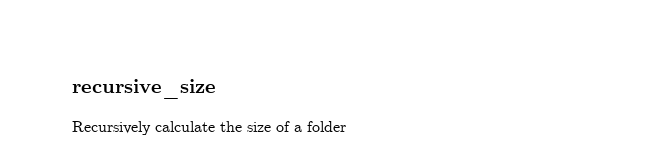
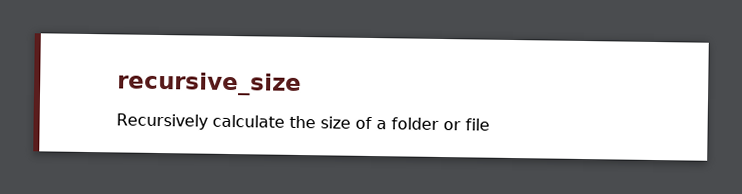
(346, 126) none -> [443,118,490,131] or file

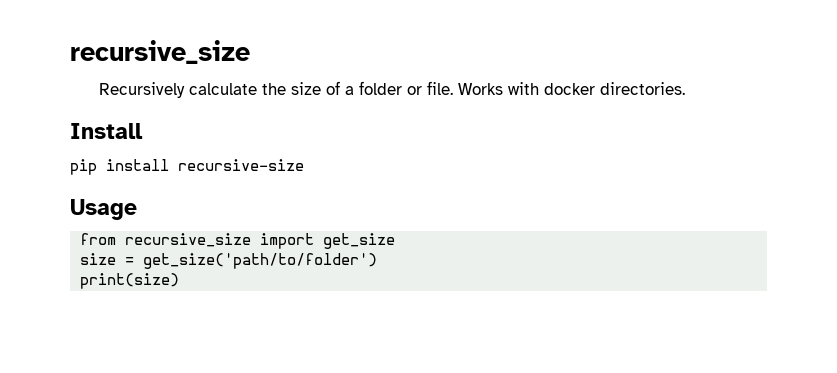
[465,118,490,131] file -> [427,81,686,95] [70,123,143,139] [70,159,304,175] [70,199,137,220] [80,233,396,249] [80,253,378,269] [80,273,180,289] file. Works with docker directories. // Install // pip install recursive-size // Usage // from recursive_size import get_size // size = get_size('path/to/folder') // print(size)

